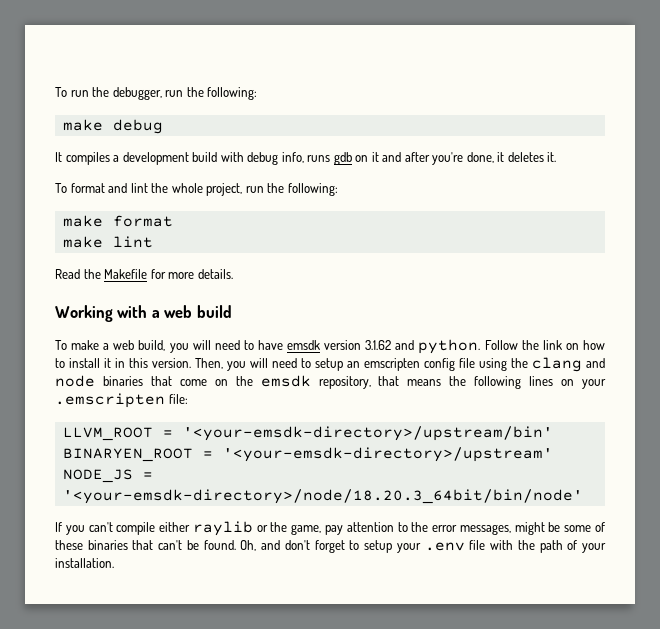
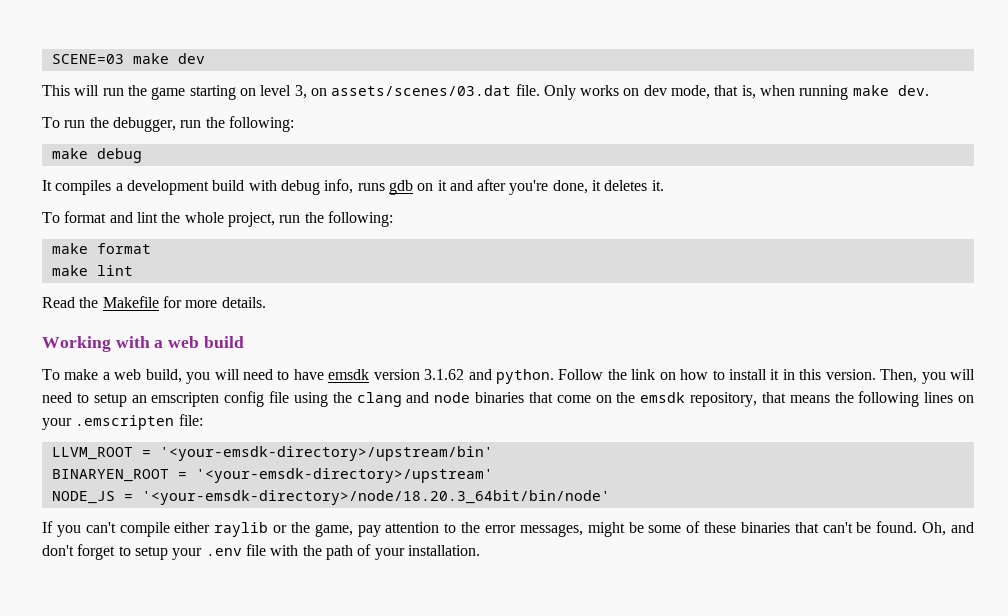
(55, 92) none -> [51,53,205,64] [42,84,929,100] SCENE=03 make dev // This will run the game starting on level 3, on assets/scenes/03.dat file. Only works on dev mode, that is, when running make dev. //

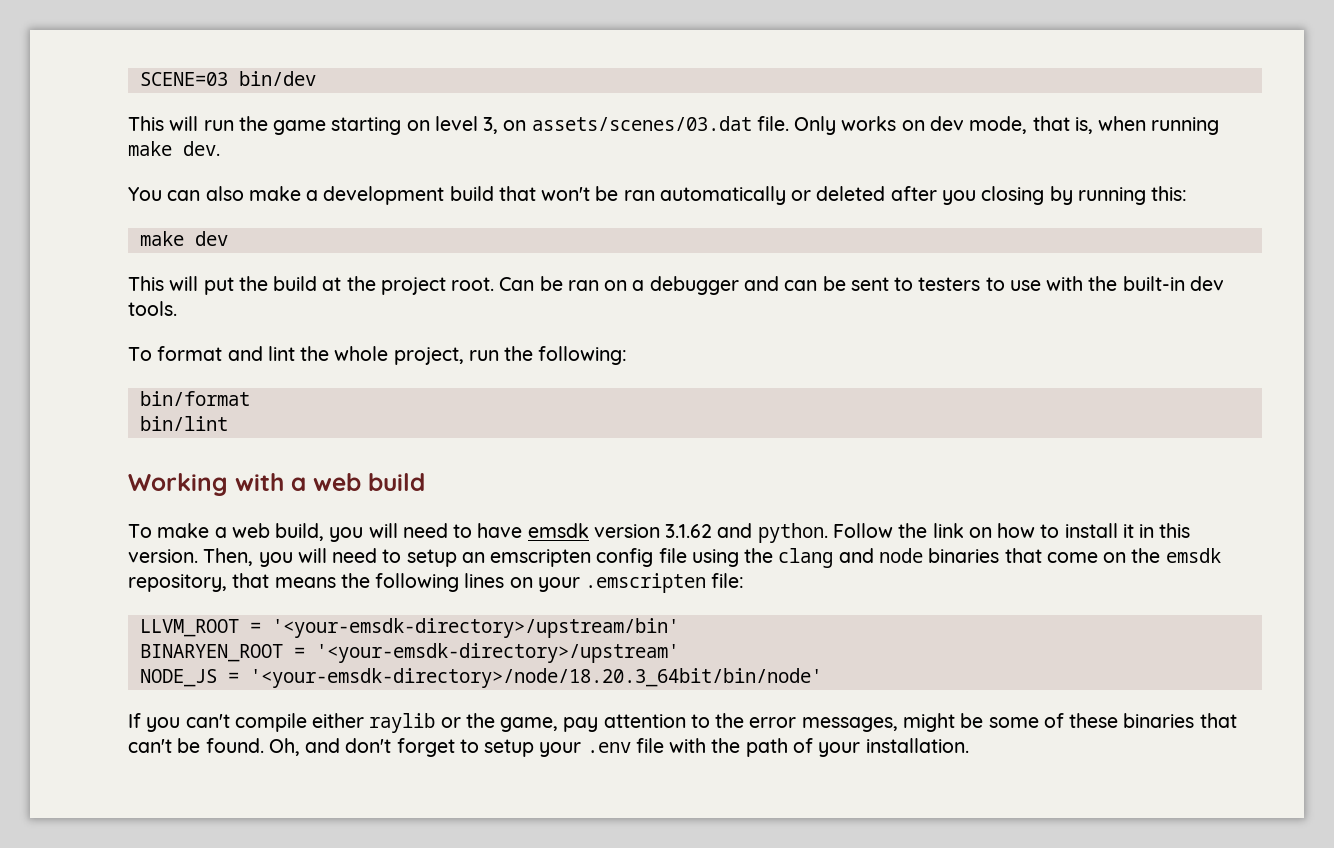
[132,53,205,64] make dev -> [238,71,316,86] bin/dev
[42,116,294,132] [51,148,142,163] [42,179,664,195] To run the debugger, run the following: // make debug // It compiles a development build with debug info, runs gdb on it and after you're done, it deletes it. -> [128,186,1188,205] [139,231,228,246] [128,276,1224,295] [128,301,177,316] You can also make a development build that won't be ran automatically or deleted after you closing by running this: // make dev // This will put the build at the project root. Can be ran on a debugger and can be sent to testers to use with the built-in dev tools.
[51,243,151,254] [51,265,133,276] [42,296,266,308] make format // make lint // Read the Makefile for more details. -> [139,391,250,406] [139,416,228,431] bin/format // bin/lint

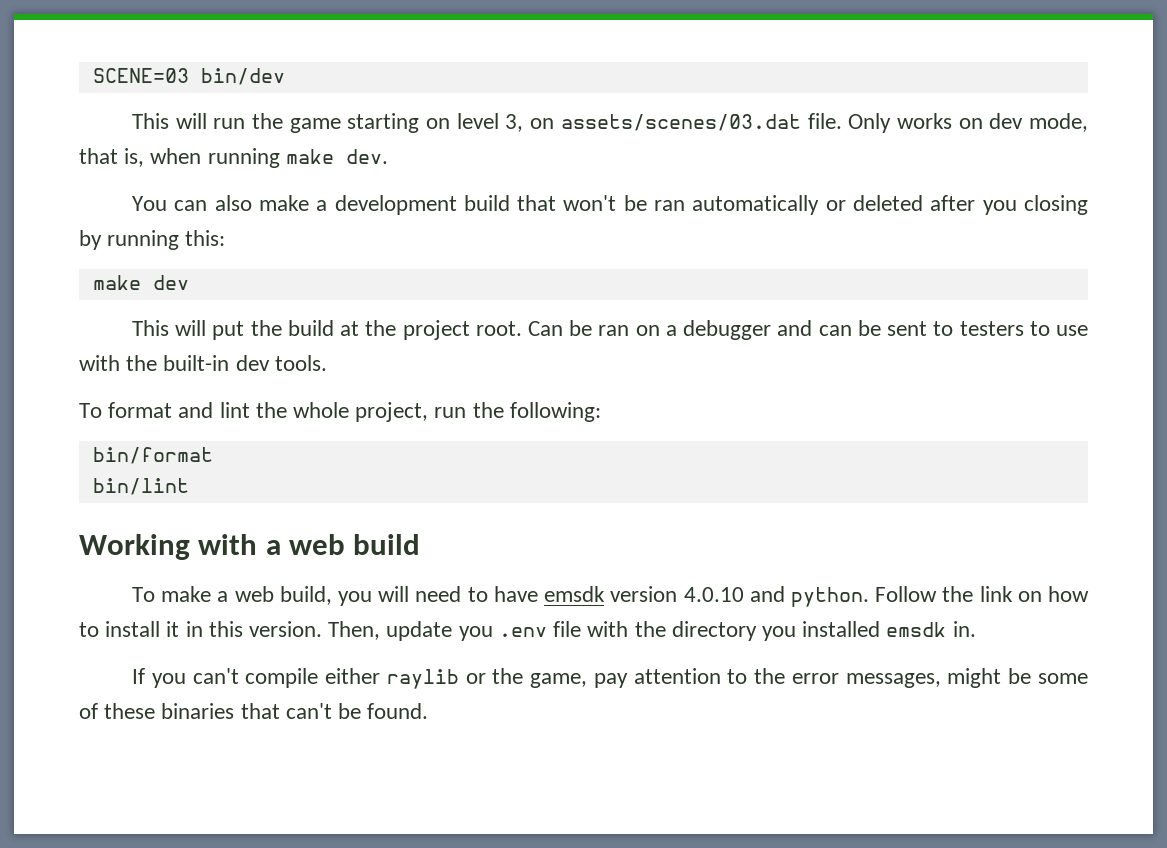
[665,524,713,538] 3.1.62 -> [683,587,744,602] 4.0.10
[258,548,1221,568] [128,573,745,593] [139,618,679,638] [139,643,679,663] [139,668,822,688] you will need to setup an emscripten config file using the clang and node binaries that come on the emsdk repository, that means the following lines on your .emscripten file: // LLVM_ROOT = '<your-emsdk-directory>/upstream/bin' // BINARYEN_ROOT = '<your-emsdk-directory>/upstream' // NODE_JS = '<your-emsdk-directory>/node/18.20.3_64bit/bin/node' -> [386,621,976,641] update you .env file with the directory you installed emsdk in.
[268,738,969,757] Oh, and don't forget to setup your .env file with the path of your installation. -> (429, 711) none

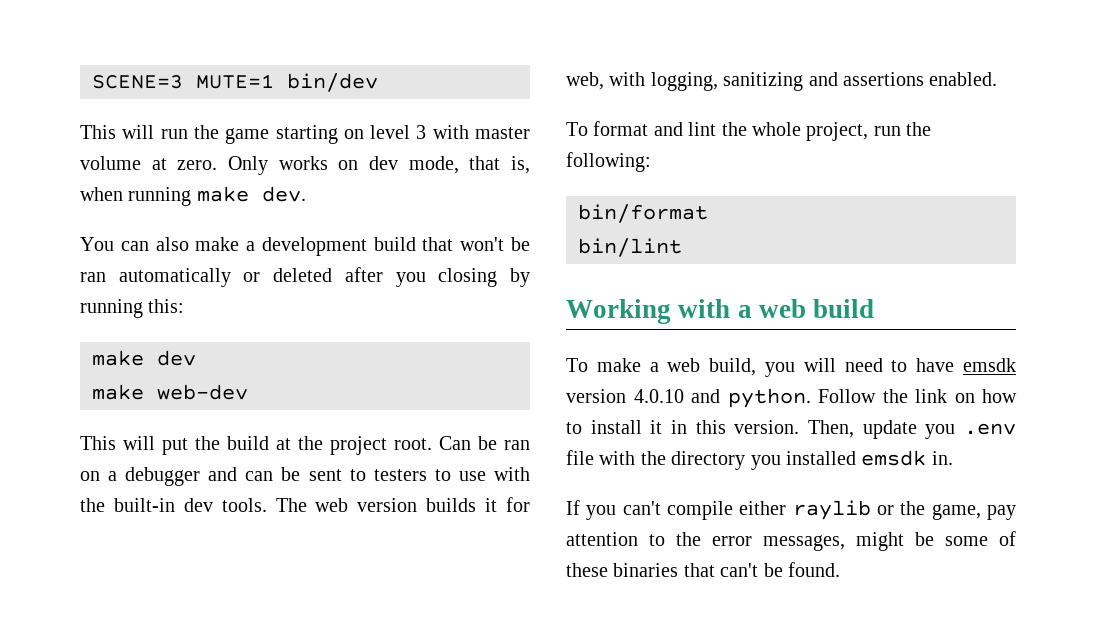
[92,68,189,83] SCENE=03 -> [92,74,274,89] SCENE=3 MUTE=1
[505,113,842,132] 3, on assets/scenes/03.dat file. -> [416,125,530,139] [80,156,218,170] 3 with master volume at zero.
(189, 282) none -> [92,384,248,400] // make web-dev
(327, 363) none -> [275,497,531,512] [566,72,998,91] The web version builds it for web, with logging, sanitizing and assertions enabled.

